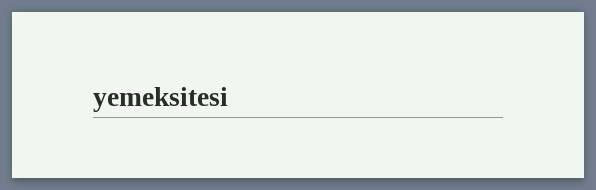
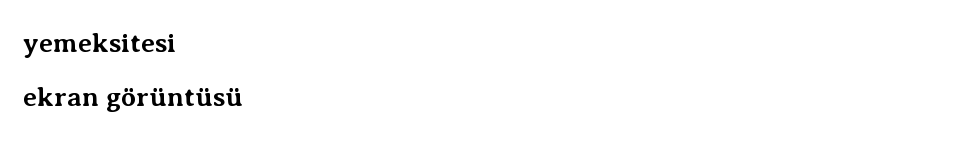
(228, 99) none -> [23,87,244,112] // ekran görüntüsü

